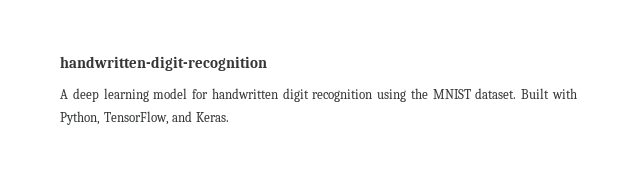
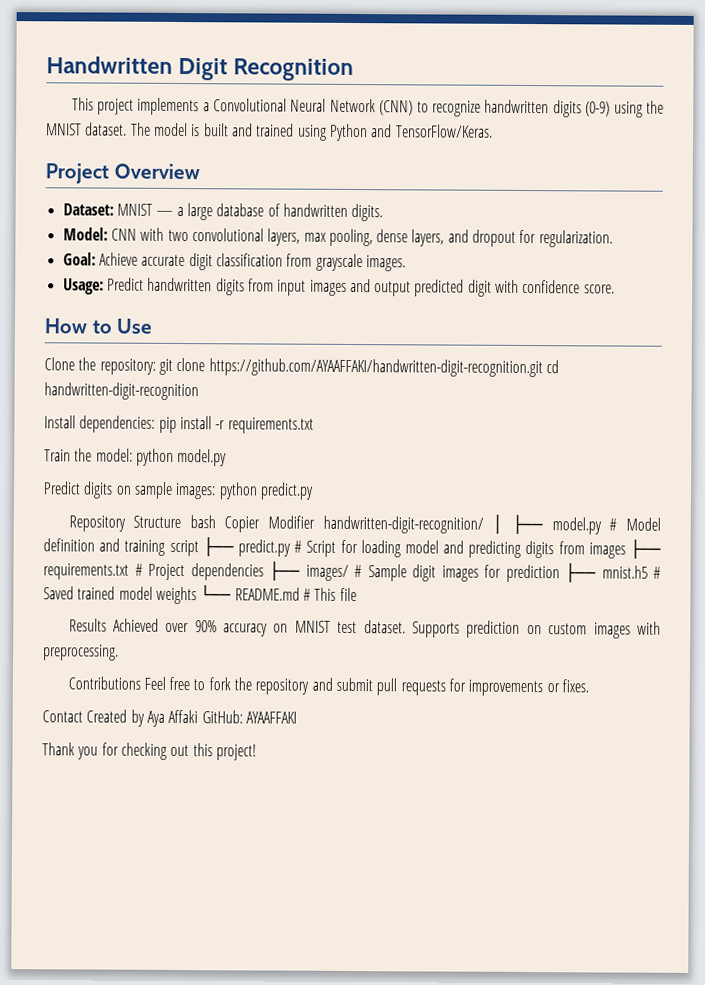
[60,56,267,71] [60,88,577,102] [60,111,229,125] handwritten-digit-recognition // A deep learning model for handwritten digit recognition using the MNIST dataset. Built with Python, TensorFlow, and Keras. -> [46,56,355,82] [71,97,664,118] [46,122,493,142] [45,163,200,184] [62,203,384,222] [62,227,613,248] [62,252,406,272] [62,277,615,297] [44,318,153,334] [44,357,559,378] [44,382,199,401] [44,415,314,434] [44,448,228,467] [43,481,314,500] [68,513,661,535] [43,536,661,559] [43,560,661,583] [43,584,357,605] [68,618,661,639] [43,644,119,661] [67,676,590,697] [42,709,297,727] [42,742,257,761] Handwritten Digit Recognition // This project implements a Convolutional Neural Network (CNN) to recognize handwritten digits (0-9) using the MNIST dataset. The model is built and trained using Python and TensorFlow/Keras. // Project Overview // Dataset: MNIST — a large database of handwritten digits. // Model: CNN with two convolutional layers, max pooling, dense layers, and dropout for regularization. // Goal: Achieve accurate digit classification from grayscale images. // Usage: Predict handwritten digits from input images and output predicted digit with confidence score. // How to Use // Clone the repository: git clone https://github.com/AYAAFFAKI/handwritten-digit-recognition.git cd handwritten-digit-recognition // Install dependencies: pip install -r requirements.txt // Train the model: python model.py // Predict digits on sample images: python predict.py // Repository Structure bash Copier Modifier handwritten-digit-recognition/ │ ├── model.py # Model definition and training script ├── predict.py # Script for loading model and predicting digits from images ├── requirements.txt # Project dependencies ├── images/ # Sample digit images for prediction ├── mnist.h5 # Saved trained model weights └── README.md # This file // Results Achieved over 90% accuracy on MNIST test dataset. Supports prediction on custom images with preprocessing. // Contributions Feel free to fork the repository and submit pull requests for improvements or fixes. // Contact Created by Aya Affaki GitHub: AYAAFFAKI // Thank you for checking out this project!

